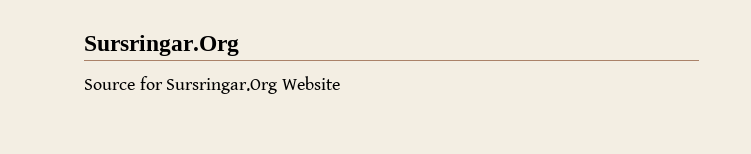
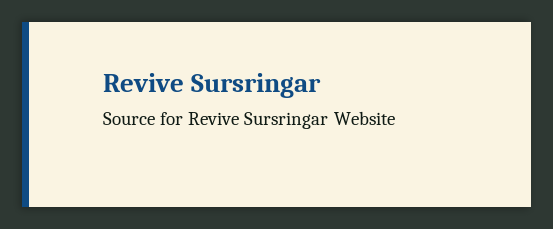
[84,35,239,56] Sursringar.Org -> [103,73,322,98] Revive Sursringar
[166,78,278,94] Sursringar.Org -> [188,112,329,129] Revive Sursringar

